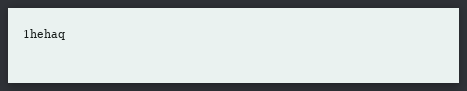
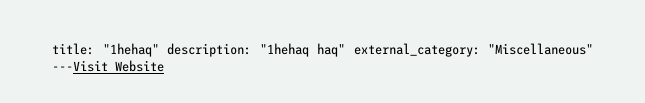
[23,29,65,40] 1hehaq -> [52,43,593,57] [52,60,164,72] title: "1hehaq" description: "1hehaq haq" external_category: "Miscellaneous" ---Visit Website

